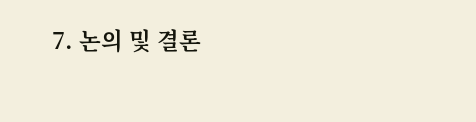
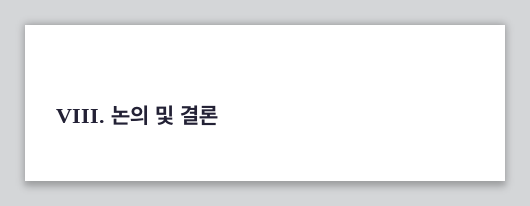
[52,32,73,49] 7. -> [56,109,105,123] VIII.

